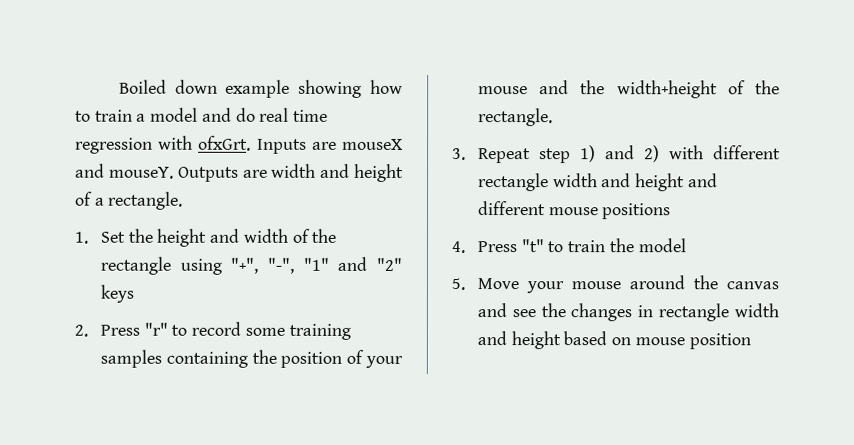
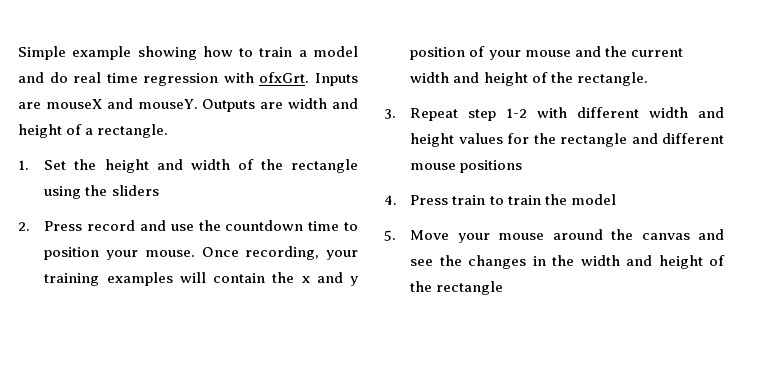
[118,79,218,94] Boiled down -> [18,46,66,60] Simple
[230,256,402,274] [99,284,134,303] [74,321,351,340] [99,349,277,368] "+", "-", "1" and "2" keys // 2. Press "r" to record some training samples containing the -> [85,185,159,196] [18,220,358,231] [44,246,358,260] [44,272,359,286] the sliders // 2. Press record and use the countdown time to position your mouse. Once recording, your training examples will contain the x and y
[616,80,718,99] width+height -> [630,48,683,57] [410,72,528,86] current width and height
[579,145,660,163] 1) and 2) -> [506,108,528,118] 1-2
[477,173,686,192] rectangle width and height -> [649,107,724,118] [410,133,628,147] width and height values for the rectangle
[520,239,544,253] "t" -> [452,195,486,205] train
[658,303,779,322] [476,331,751,350] rectangle width and height based on mouse position -> [552,255,725,269] [410,281,504,295] the width and height of the rectangle

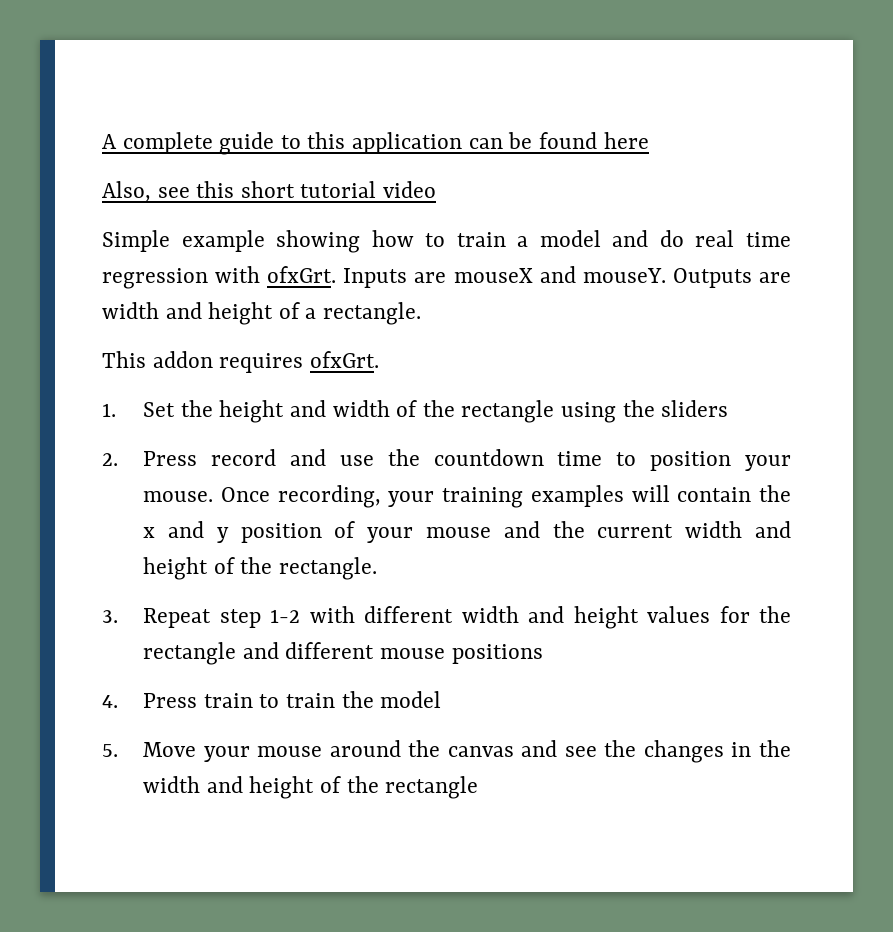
(18, 53) none -> [102,132,649,155] [102,181,437,202] A complete guide to this application can be found here // Also, see this short tutorial video //
(169, 131) none -> [102,351,379,373] // This addon requires ofxGrt.

